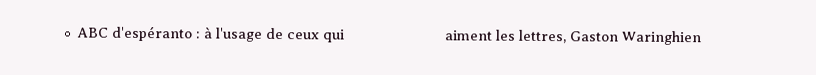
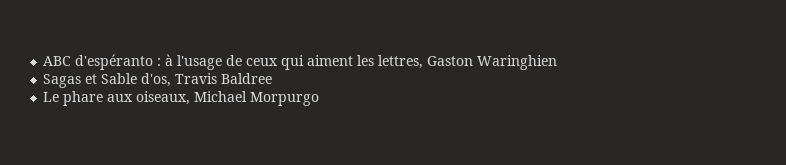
(702, 38) none -> [43,73,273,88] [43,91,320,106] // Sagas et Sable d'os, Travis Baldree // Le phare aux oiseaux, Michael Morpurgo

